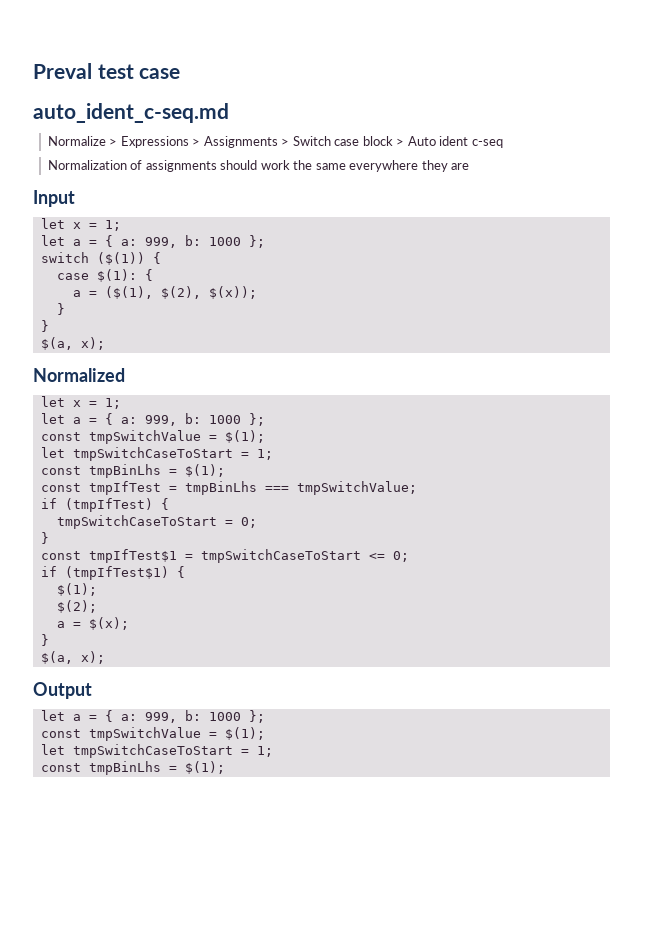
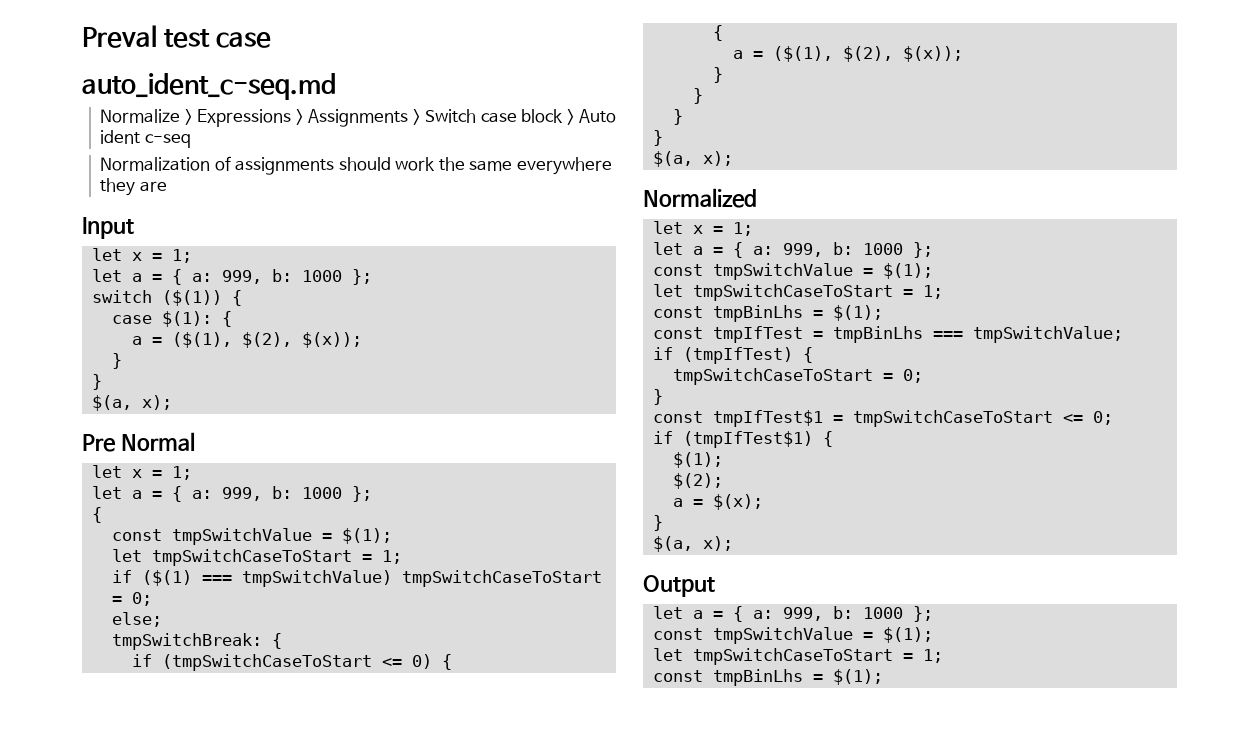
(105, 343) none -> [82,432,195,452] [91,465,192,480] [91,486,372,502] [91,507,102,523] [111,528,392,545] [111,549,402,566] [111,570,602,587] [111,592,152,606] [111,612,162,627] [111,633,282,650] [131,654,452,671] [712,25,723,41] [732,46,963,62] [712,67,723,83] [692,88,703,104] [672,109,683,125] [652,130,663,146] [652,151,733,167] // Pre Normal // let x = 1; // let a = { a: 999, b: 1000 }; // { // const tmpSwitchValue = $(1); // let tmpSwitchCaseToStart = 1; // if ($(1) === tmpSwitchValue) tmpSwitchCaseToStart = 0; // else; // tmpSwitchBreak: { // if (tmpSwitchCaseToStart <= 0) { // { // a = ($(1), $(2), $(x)); // } // } // } // } // $(a, x);

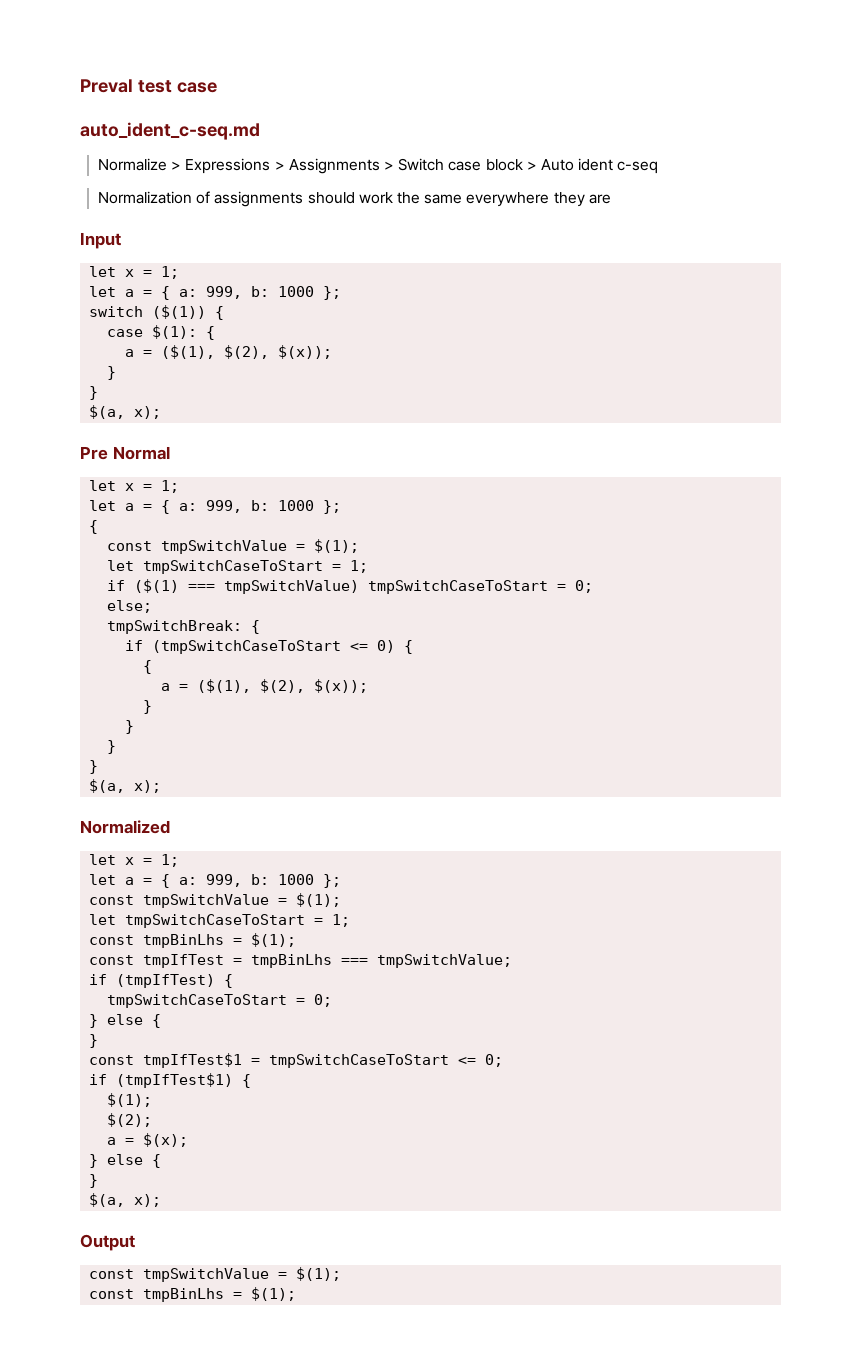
(923, 376) none -> [89,1014,162,1028] // } else {
(763, 502) none -> [89,1154,162,1168] // } else {
[652,606,933,622] [652,627,933,644] [652,648,943,665] // let a = { a: 999, b: 1000 }; // const tmpSwitchValue = $(1); // let tmpSwitchCaseToStart = 1; -> [89,1267,342,1282] // const tmpSwitchValue = $(1);

